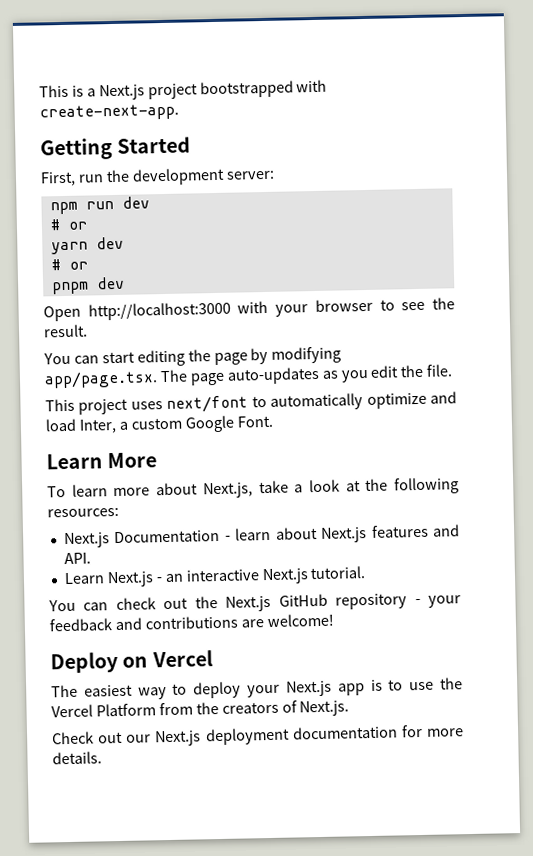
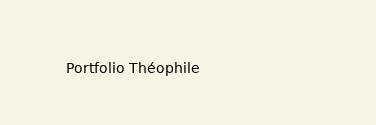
[39,79,328,101] [39,103,179,122] [40,136,192,161] [40,167,275,187] [49,196,150,215] [49,219,88,231] [50,236,124,255] [50,259,88,271] [51,276,125,295] [43,297,456,322] [43,324,88,338] [43,346,342,367] [44,364,454,389] [45,391,457,415] [45,415,273,434] [46,452,158,470] [47,477,459,499] [47,507,119,518] [63,524,461,549] [63,552,91,565] [63,566,367,588] [48,593,462,612] [49,613,334,632] [50,650,213,674] [51,677,463,700] [51,700,350,718] [52,724,464,747] [52,751,102,765] This is a Next.js project bootstrapped with create-next-app. // Getting Started // First, run the development server: // npm run dev // # or // yarn dev // # or // pnpm dev // Open http://localhost:3000 with your browser to see the result. // You can start editing the page by modifying app/page.tsx. The page auto-updates as you edit the file. // This project uses next/font to automatically optimize and load Inter, a custom Google Font. // Learn More // To learn more about Next.js, take a look at the following resources: // Next.js Documentation - learn about Next.js features and API. // Learn Next.js - an interactive Next.js tutorial. // You can check out the Next.js GitHub repository - your feedback and contributions are welcome! // Deploy on Vercel // The easiest way to deploy your Next.js app is to use the Vercel Platform from the creators of Next.js. // Check out our Next.js deployment documentation for more details. -> [66,62,200,76] Portfolio Théophile

